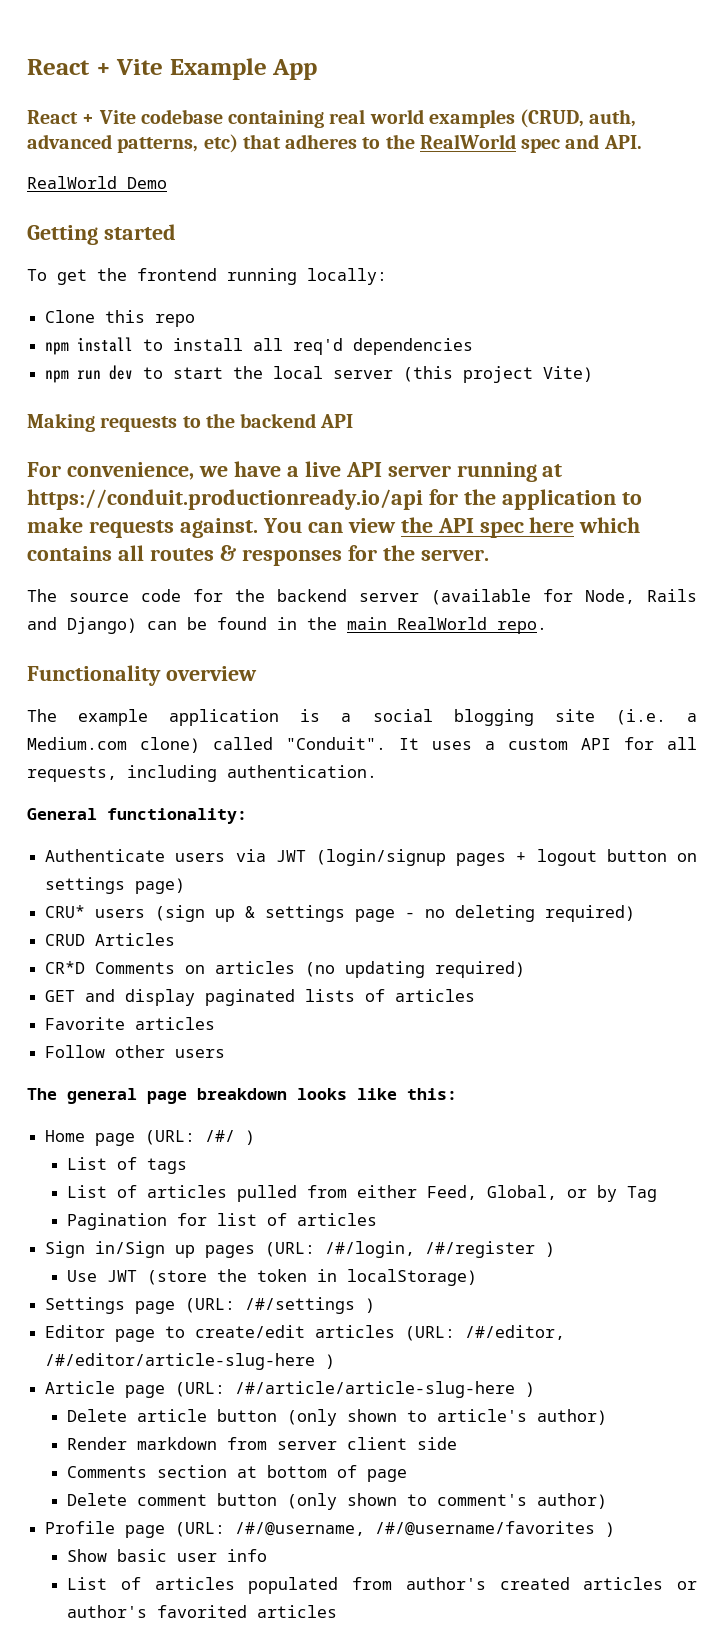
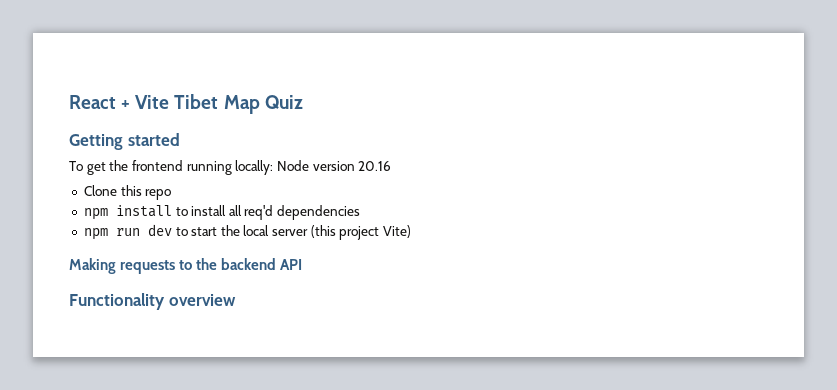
[27,58,318,80] [27,109,637,128] [27,134,642,153] [27,176,167,189] React + Vite Example App // React + Vite codebase containing real world examples (CRUD, auth, advanced patterns, etc) that adheres to the RealWorld spec and API. // RealWorld Demo -> [69,94,303,114] React + Vite Tibet Map Quiz
(387, 276) none -> [276,160,392,171] Node version 20.16
[27,461,563,482] [27,489,642,510] [27,517,641,538] [27,545,489,566] [27,589,697,605] [27,617,547,634] [27,665,257,686] [27,709,697,726] [27,737,697,753] [27,765,377,782] [27,808,247,824] [45,849,697,866] [45,877,186,894] [45,905,636,922] [45,933,176,946] [45,961,526,978] [45,989,476,1006] [45,1017,216,1030] [45,1045,226,1058] [27,1088,457,1104] [45,1130,256,1146] [66,1157,187,1174] [66,1185,657,1202] [66,1213,377,1230] [45,1241,556,1258] [66,1269,477,1286] [45,1297,376,1314] [45,1325,566,1342] [45,1353,336,1370] [45,1381,536,1398] [66,1409,607,1426] [66,1437,457,1450] [66,1465,407,1482] [66,1493,607,1510] [45,1521,616,1538] [66,1549,267,1562] [66,1577,697,1594] [66,1605,337,1618] For convenience, we have a live API server running at https://conduit.productionready.io/api for the application to make requests against. You can view the API spec here which contains all routes & responses for the server. // The source code for the backend server (available for Node, Rails and Django) can be found in the main RealWorld repo. // Functionality overview // The example application is a social blogging site (i.e. a Medium.com clone) called "Conduit". It uses a custom API for all requests, including authentication. // General functionality: // Authenticate users via JWT (login/signup pages + logout button on settings page) // CRU* users (sign up & settings page - no deleting required) // CRUD Articles // CR*D Comments on articles (no updating required) // GET and display paginated lists of articles // Favorite articles // Follow other users // The general page breakdown looks like this: // Home page (URL: /#/ ) // List of tags // List of articles pulled from either Feed, Global, or by Tag // Pagination for list of articles // Sign in/Sign up pages (URL: /#/login, /#/register ) // Use JWT (store the token in localStorage) // Settings page (URL: /#/settings ) // Editor page to create/edit articles (URL: /#/editor, /#/editor/article-slug-here ) // Article page (URL: /#/article/article-slug-here ) // Delete article button (only shown to article's author) // Render markdown from server client side // Comments section at bottom of page // Delete comment button (only shown to comment's author) // Profile page (URL: /#/@username, /#/@username/favorites ) // Show basic user info // List of articles populated from author's created articles or author's favorited articles -> [69,293,236,310] Functionality overview

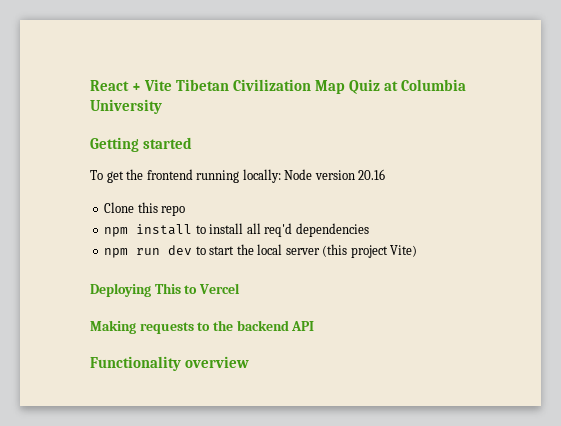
[174,94,219,109] Tibet -> [176,79,312,91] Tibetan Civilization
(303, 102) none -> [384,79,467,91] [90,99,162,114] at Columbia University
(412, 231) none -> [90,283,240,297] // Deploying This to Vercel

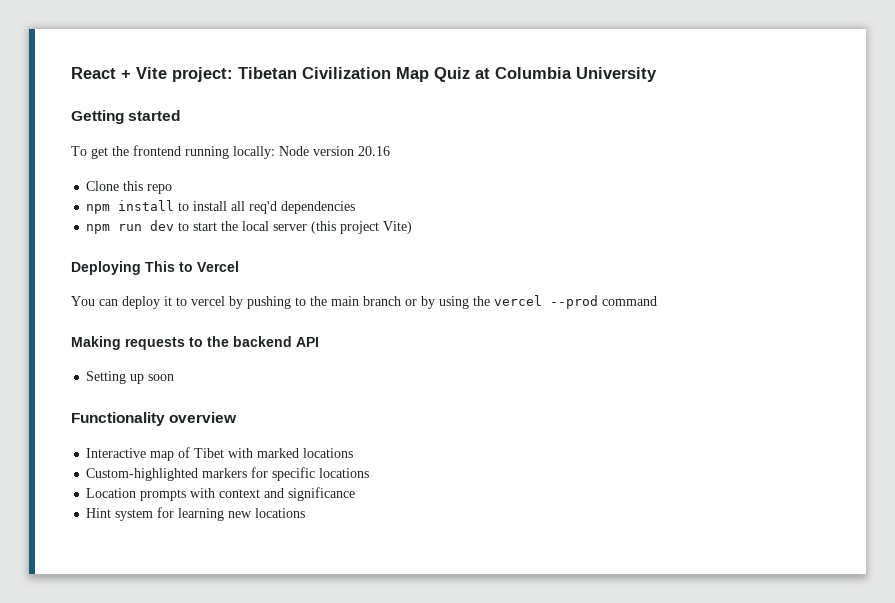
(173, 85) none -> [172,67,233,82] project:
(240, 288) none -> [71,295,657,309] // You can deploy it to vercel by pushing to the main branch or by using the vercel --prod command
(315, 326) none -> [86,371,175,384] // Setting up soon
(249, 362) none -> [86,447,354,461] [86,467,370,481] [86,487,356,501] [86,507,306,521] // Interactive map of Tibet with marked locations // Custom-highlighted markers for specific locations // Location prompts with context and significance // Hint system for learning new locations

